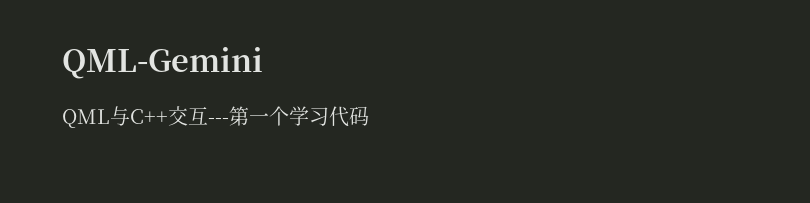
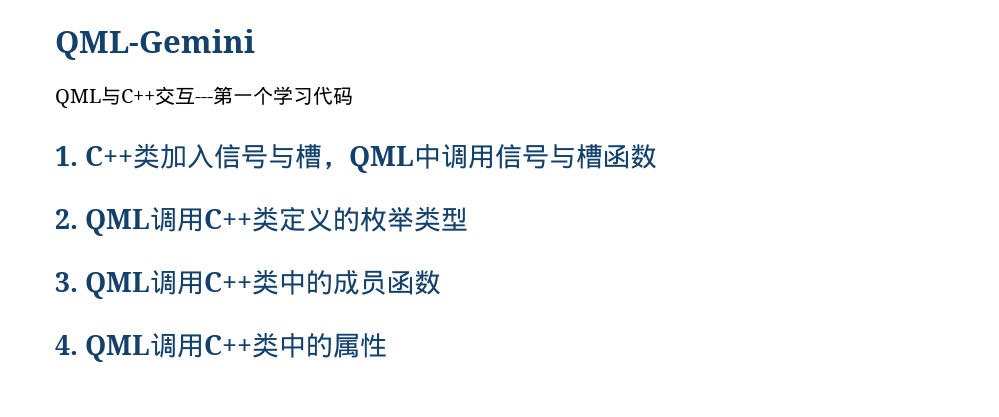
(369, 116) none -> [55,143,658,173] [55,206,469,236] [55,269,442,299] [55,332,388,362] // 1. C++类加入信号与槽，QML中调用信号与槽函数 // 2. QML调用C++类定义的枚举类型 // 3. QML调用C++类中的成员函数 // 4. QML调用C++类中的属性

